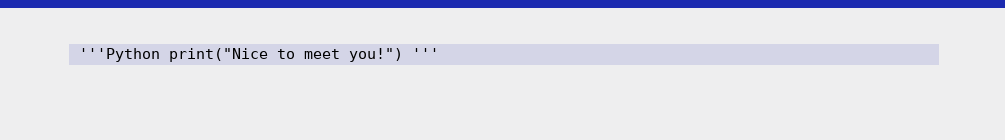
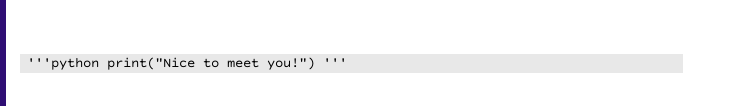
[79,48,161,62] '''Python -> [27,57,100,70] '''python

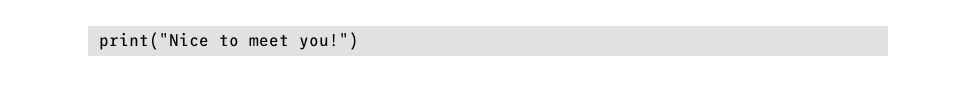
[27,57,100,70] '''python -> (98, 41) none
[323,58,348,67] ''' -> (359, 41) none

